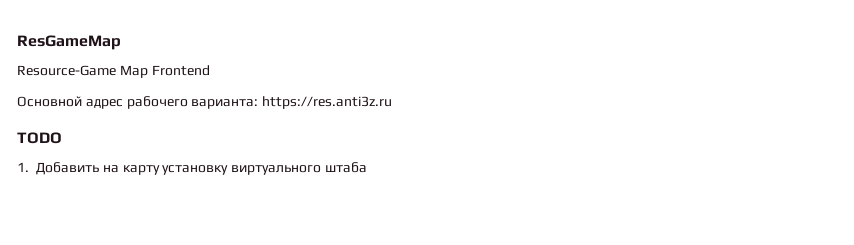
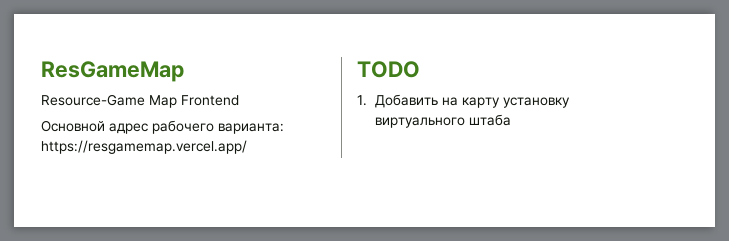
[262,96,393,109] https://res.anti3z.ru -> [41,140,247,154] https://resgamemap.vercel.app/

